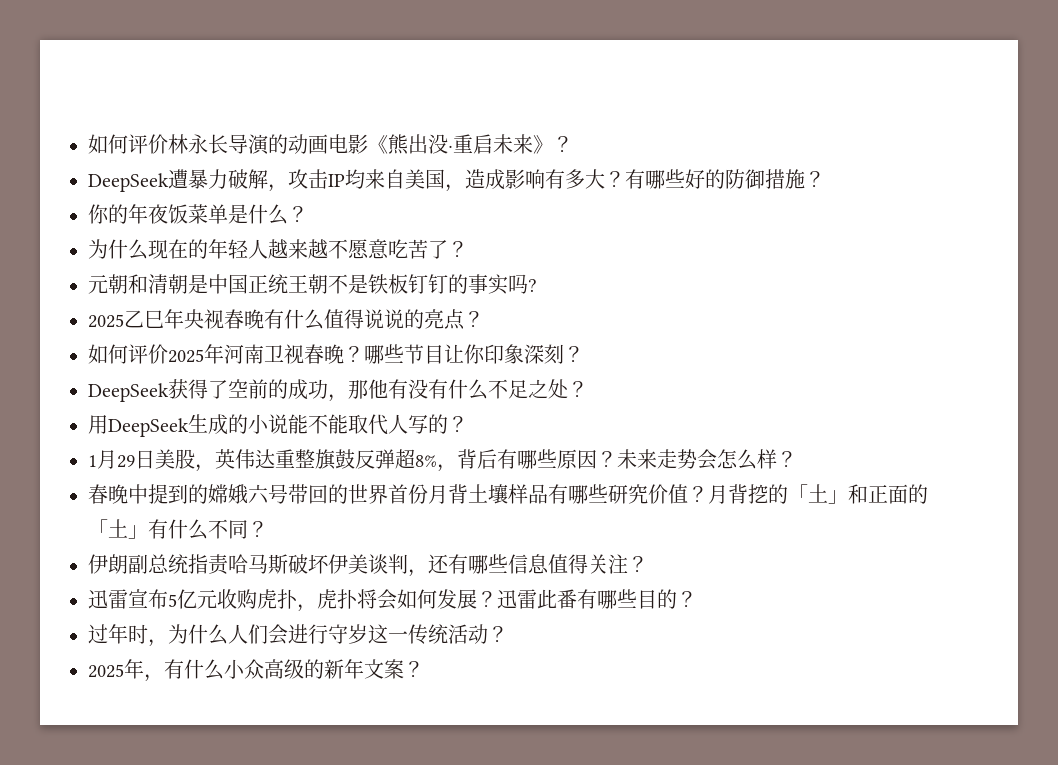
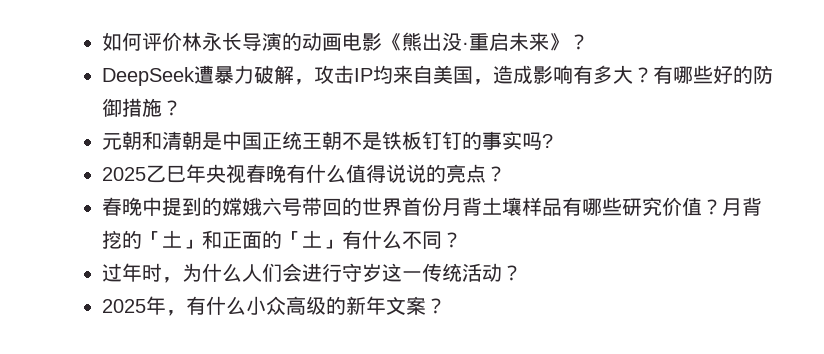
[88,204,308,225] [88,239,468,260] // 你的年夜饭菜单是什么？ // 为什么现在的年轻人越来越不愿意吃苦了？ -> (182, 108) none
[88,344,584,364] [88,379,588,402] [88,414,468,437] [88,449,797,472] // 如何评价2025年河南卫视春晚？哪些节目让你印象深刻？ // DeepSeek获得了空前的成功，那他有没有什么不足之处？ // 用DeepSeek生成的小说能不能取代人写的？ // 1月29日美股，英伟达重整旗鼓反弹超8%，背后有哪些原因？未来走势会怎么样？ -> (506, 174) none
[88,554,648,577] [88,589,697,612] // 伊朗副总统指责哈马斯破坏伊美谈判，还有哪些信息值得关注？ // 迅雷宣布5亿元收购虎扑，虎扑将会如何发展？迅雷此番有哪些目的？ -> (462, 240) none

